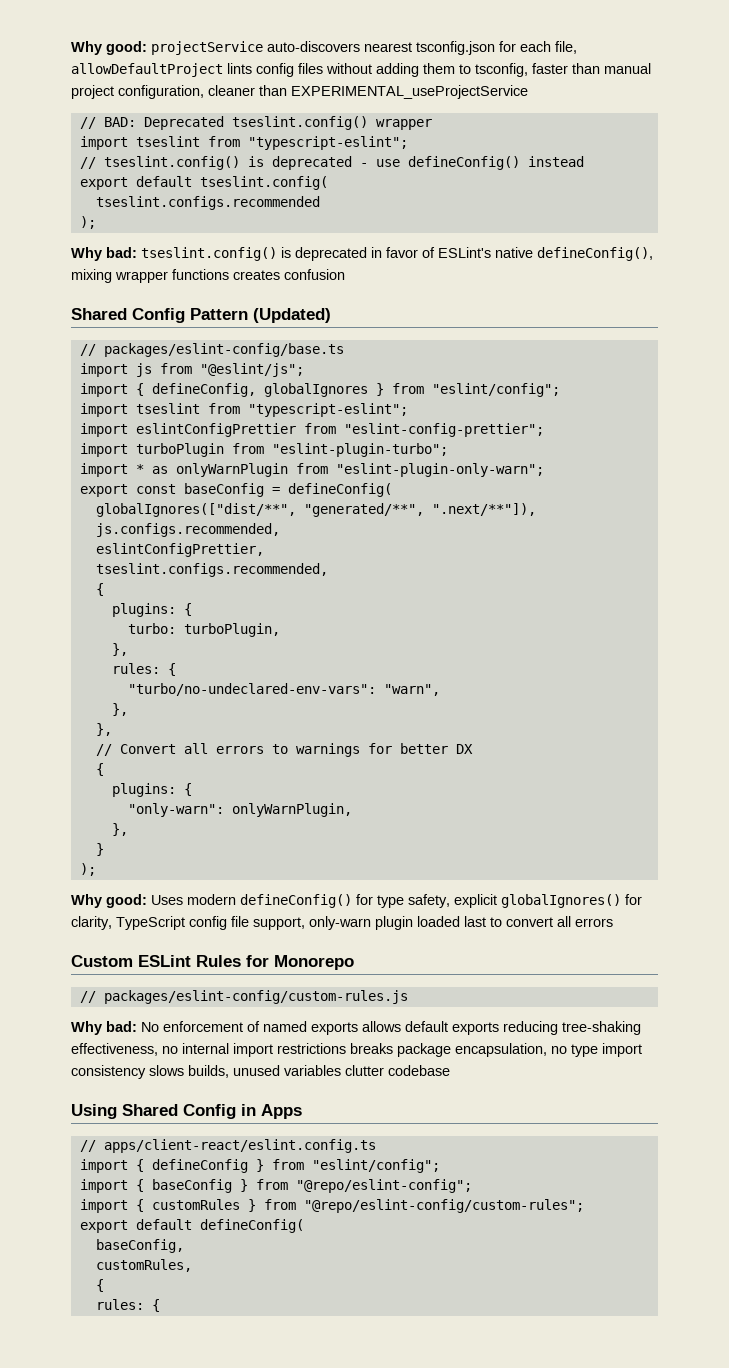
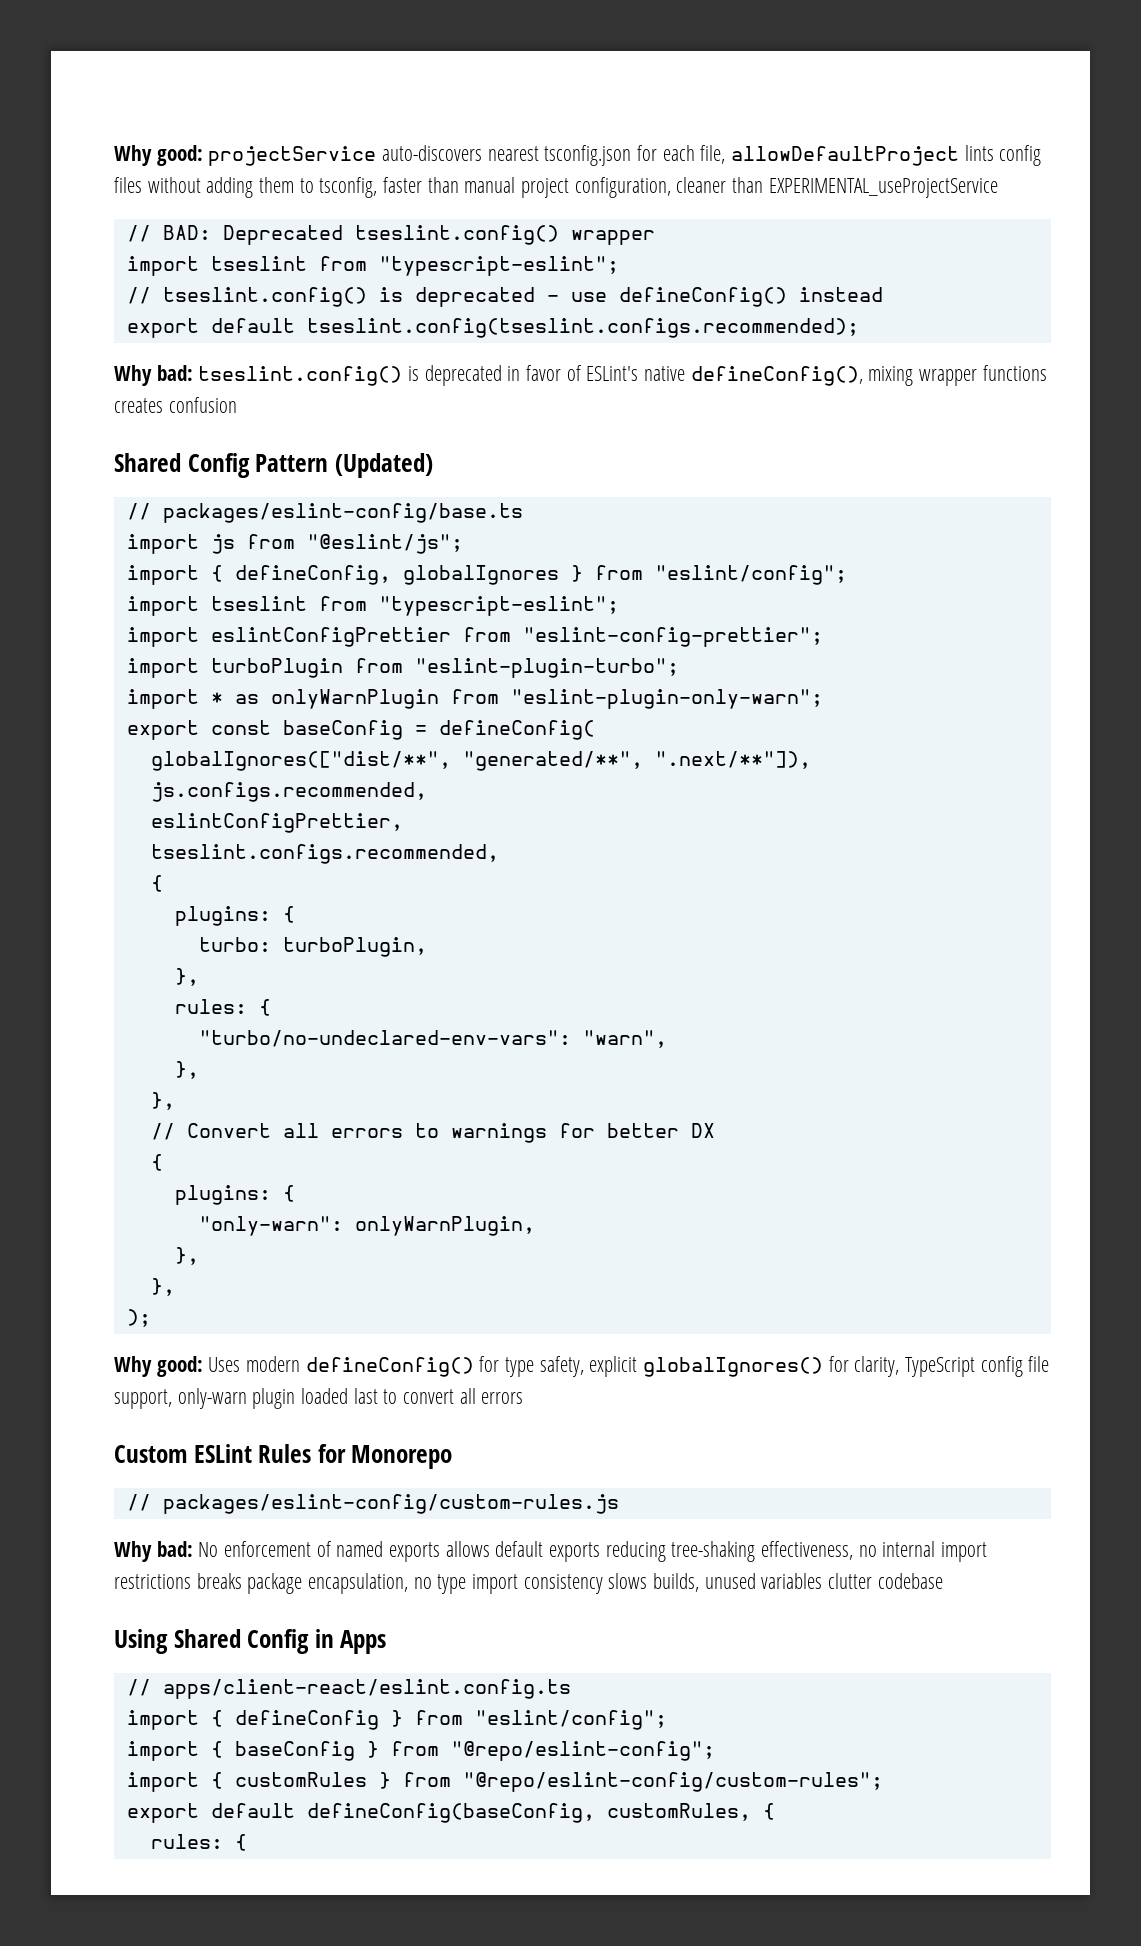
[199,176,328,190] [95,196,320,210] [79,216,96,229] tseslint.config( // tseslint.configs.recommended // ); -> [306,318,859,338] tseslint.config(tseslint.configs.recommended);
[95,843,104,856] } -> [150,1278,175,1296] },
[199,1219,304,1233] [95,1239,184,1253] defineConfig( // baseConfig, // -> [306,1803,595,1823] defineConfig(baseConfig,
(192, 1265) // -> (751, 1812) none

